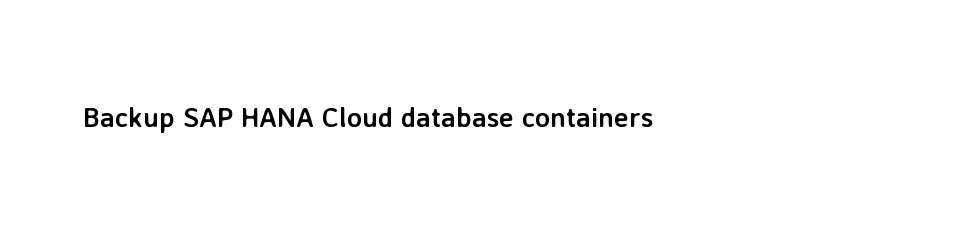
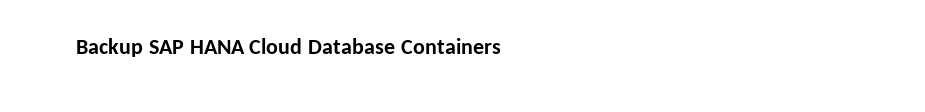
[401,107,653,127] database containers -> [308,38,502,54] Database Containers

